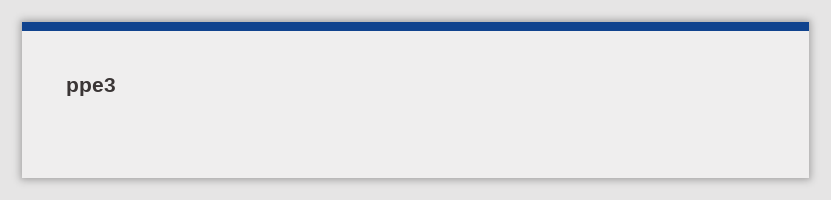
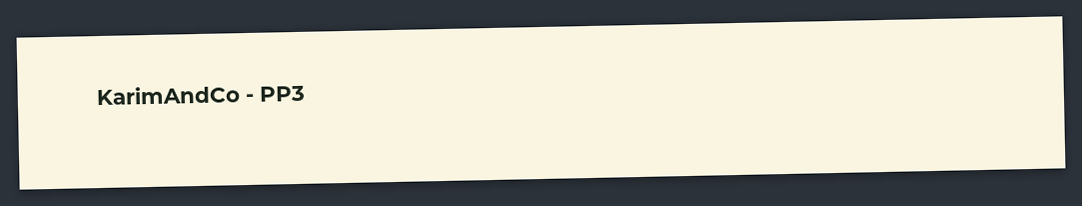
[66,78,116,96] ppe3 -> [96,85,305,106] KarimAndCo - PP3

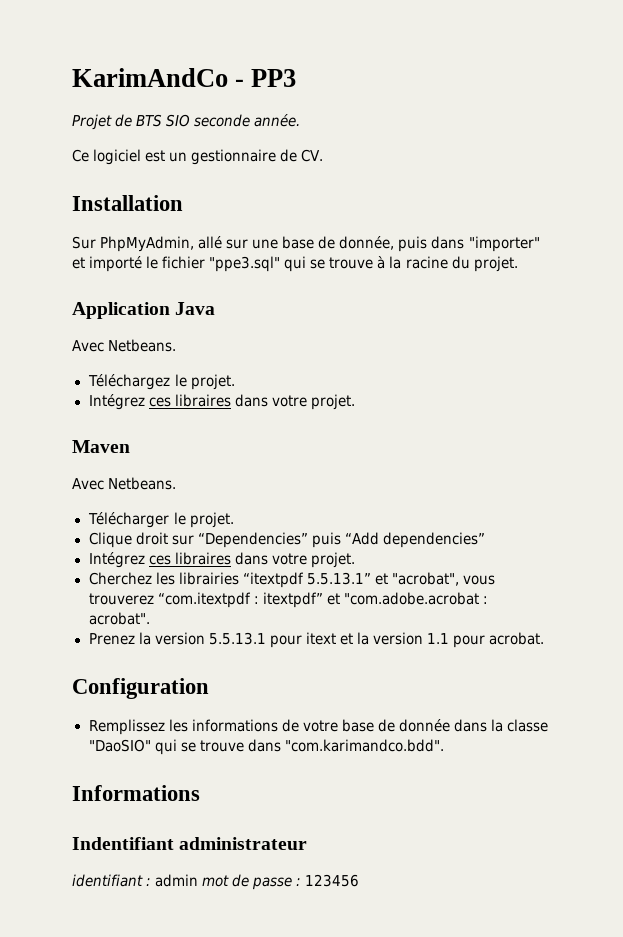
(305, 93) none -> [72,114,301,130] [72,149,324,165] [72,195,183,211] [72,236,540,252] [72,256,518,272] [72,302,216,319] [72,339,177,352] [87,374,235,390] [88,394,355,410] [72,440,130,453] [72,477,177,490] [87,512,234,528] [88,532,485,548] [88,552,355,568] [88,572,495,588] [88,592,488,608] [88,612,150,625] [88,632,545,648] [72,678,209,699] [88,719,549,735] [88,739,444,755] [72,785,200,801] [72,837,308,850] [72,874,360,890] // Projet de BTS SIO seconde année. // Ce logiciel est un gestionnaire de CV. // Installation // Sur PhpMyAdmin, allé sur une base de donnée, puis dans "importer" et importé le fichier "ppe3.sql" qui se trouve à la racine du projet. // Application Java // Avec Netbeans. // Téléchargez le projet. // Intégrez ces libraires dans votre projet. // Maven // Avec Netbeans. // Télécharger le projet. // Clique droit sur “Dependencies” puis “Add dependencies” // Intégrez ces libraires dans votre projet. // Cherchez les librairies “itextpdf 5.5.13.1” et "acrobat", vous trouverez “com.itextpdf : itextpdf” et "com.adobe.acrobat : acrobat". // Prenez la version 5.5.13.1 pour itext et la version 1.1 pour acrobat. // Configuration // Remplissez les informations de votre base de donnée dans la classe "DaoSIO" qui se trouve dans "com.karimandco.bdd". // Informations // Indentifiant administrateur // identifiant : admin mot de passe : 123456

